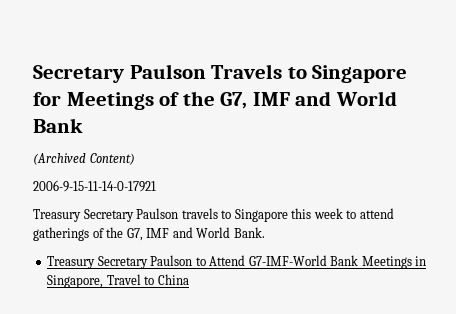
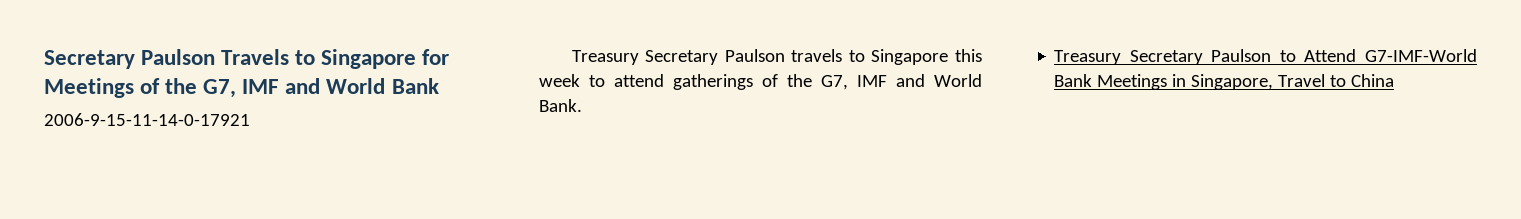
[33,153,135,165] // (Archived Content) -> (439, 86) none

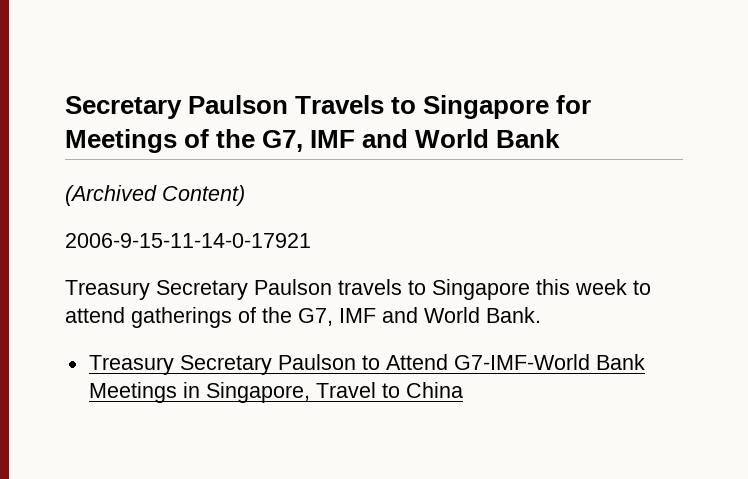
(439, 86) none -> [65,185,245,206] // (Archived Content)

